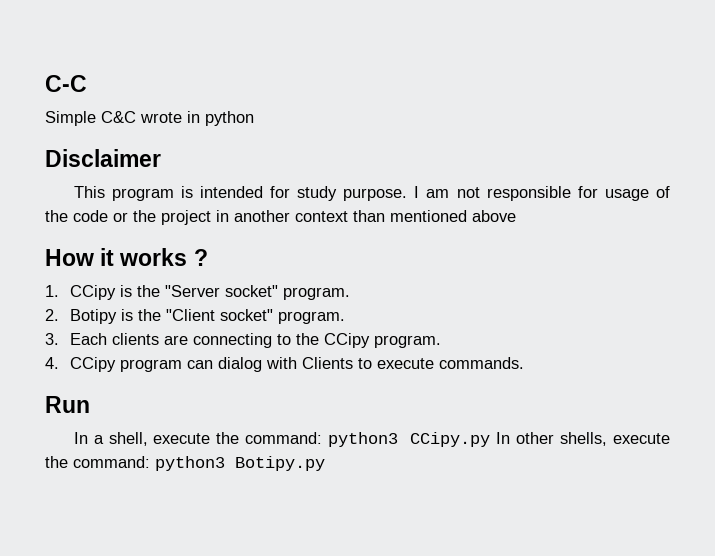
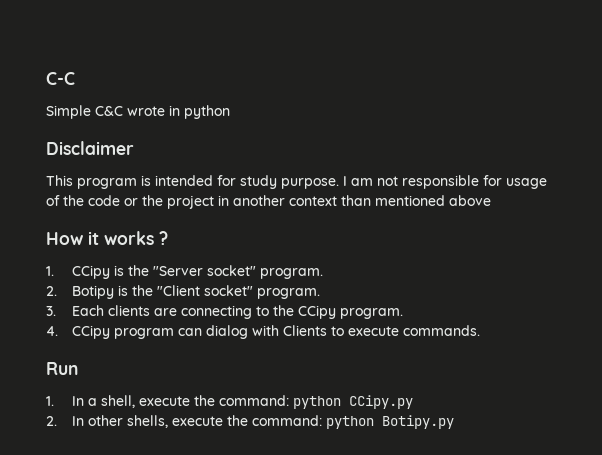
(90, 404) none -> [46,396,54,406] 1.
[328,432,399,447] python3 -> [292,396,341,409] python
(491, 439) none -> [46,416,57,426] // 2.
[155,456,225,471] python3 -> [325,416,374,429] python

